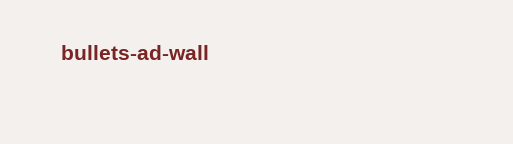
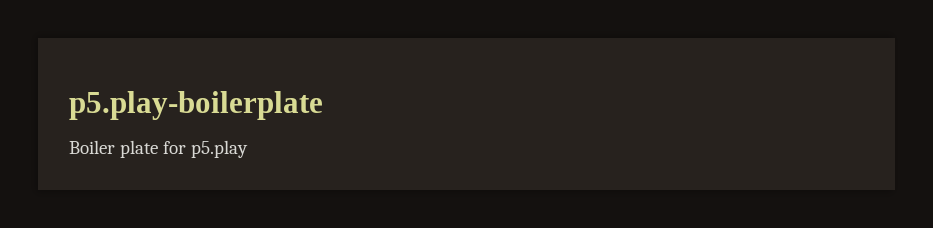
[61,45,209,60] bullets-ad-wall -> [69,91,323,120] [69,140,249,158] p5.play-boilerplate // Boiler plate for p5.play

